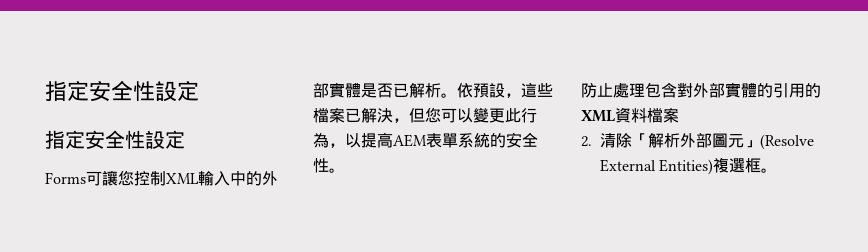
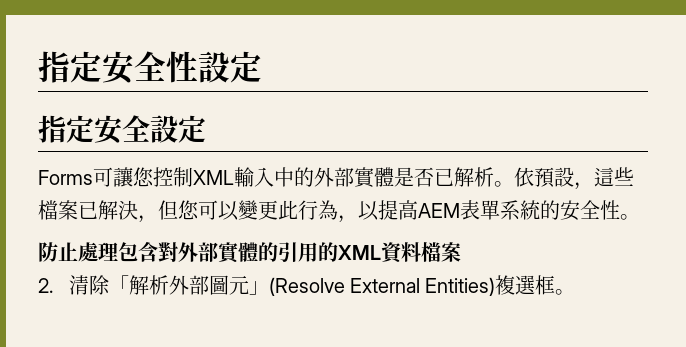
[125,130,145,149] 性 -> (150, 128) none

